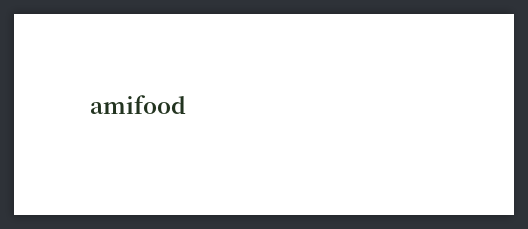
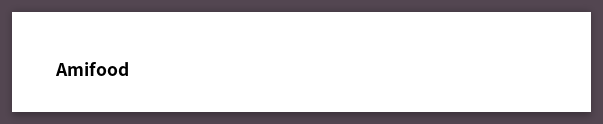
[90,95,186,114] amifood -> [55,61,129,76] Amifood

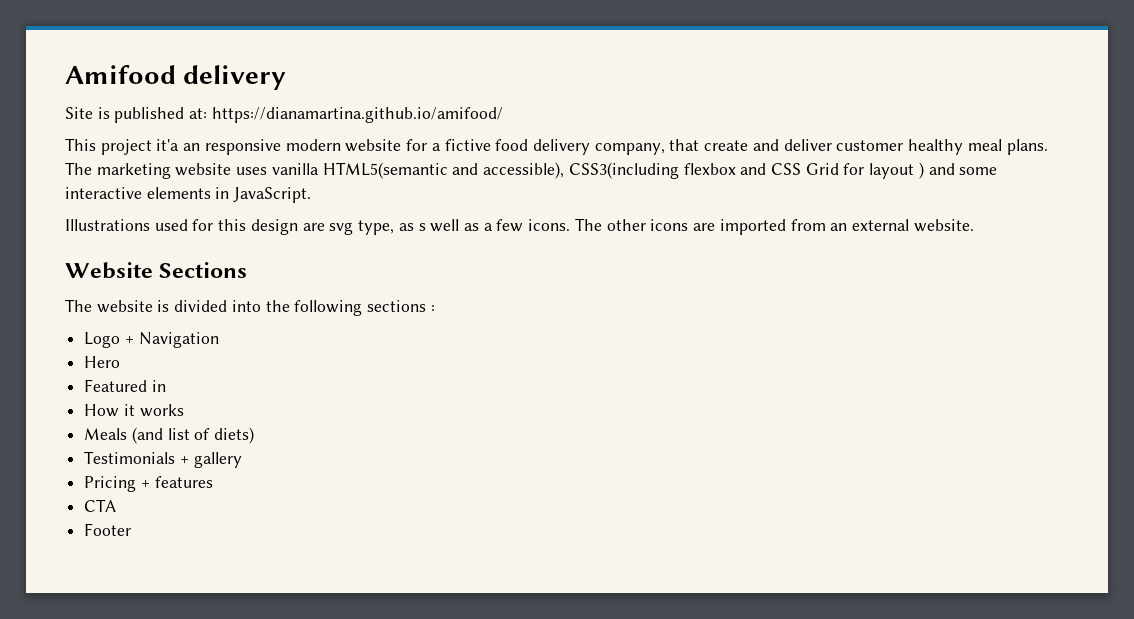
(129, 68) none -> [183,65,287,90] [65,107,503,123] [65,138,1048,155] [65,162,998,179] [65,187,312,203] [65,218,974,235] [65,262,248,279] [65,299,435,316] [84,332,219,348] [84,356,121,368] [84,379,166,392] [84,404,184,417] [84,427,255,444] [84,451,242,468] [84,476,213,492] [84,499,117,512] [84,523,132,536] delivery // Site is published at: https://dianamartina.github.io/amifood/ // This project it'a an responsive modern website for a fictive food delivery company, that create and deliver customer healthy meal plans. The marketing website uses vanilla HTML5(semantic and accessible), CSS3(including flexbox and CSS Grid for layout ) and some interactive elements in JavaScript. // Illustrations used for this design are svg type, as s well as a few icons. The other icons are imported from an external website. // Website Sections // The website is divided into the following sections : // Logo + Navigation // Hero // Featured in // How it works // Meals (and list of diets) // Testimonials + gallery // Pricing + features // CTA // Footer

